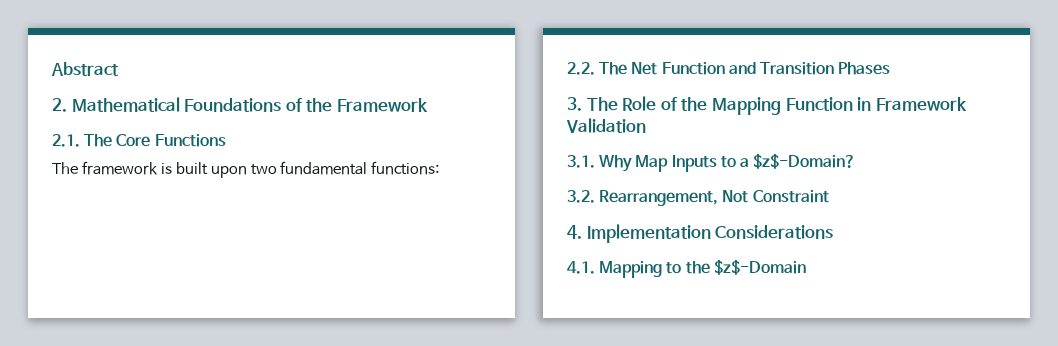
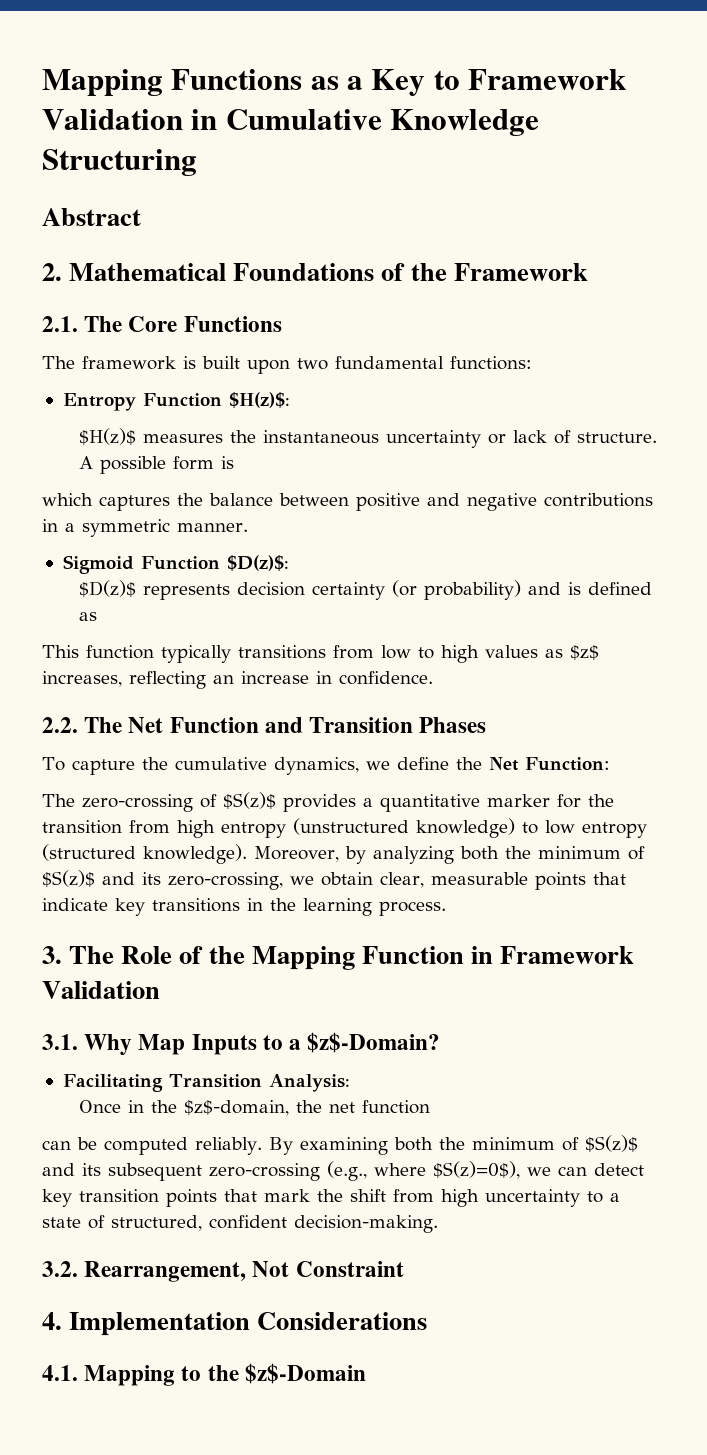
(51, 69) none -> [42,69,627,96] [42,109,540,136] [42,149,197,176] Mapping Functions as a Key to Framework Validation in Cumulative Knowledge Structuring //
(440, 168) none -> [62,392,290,411] [79,428,658,448] [79,456,235,474] [42,493,653,511] [42,519,248,537] [62,555,289,574] [79,580,653,600] [79,612,98,621] [42,645,599,663] [42,671,433,689] // Entropy Function $H(z)$: // $H(z)$ measures the instantaneous uncertainty or lack of structure. A possible form is // which captures the balance between positive and negative contributions in a symmetric manner. // Sigmoid Function $D(z)$: // $D(z)$ represents decision certainty (or probability) and is defined as // This function typically transitions from low to high values as $z$ increases, reflecting an increase in confidence.
(891, 68) none -> [42,757,610,775] [42,792,614,812] [42,818,647,838] [42,844,645,864] [42,870,626,890] [42,898,446,916] // To capture the cumulative dynamics, we define the Net Function: // The zero-crossing of $S(z)$ provides a quantitative marker for the transition from high entropy (unstructured knowledge) to low entropy (structured knowledge). Moreover, by analyzing both the minimum of $S(z)$ and its zero-crossing, we obtain clear, measurable points that indicate key transitions in the learning process.
(857, 161) none -> [62,1074,350,1092] [79,1100,431,1116] [42,1135,638,1155] [42,1161,644,1181] [42,1189,620,1207] [42,1215,438,1233] // Facilitating Transition Analysis: // Once in the $z$-domain, the net function // can be computed reliably. By examining both the minimum of $S(z)$ and its subsequent zero-crossing (e.g., where $S(z)=0$), we can detect key transition points that mark the shift from high uncertainty to a state of structured, confident decision-making.

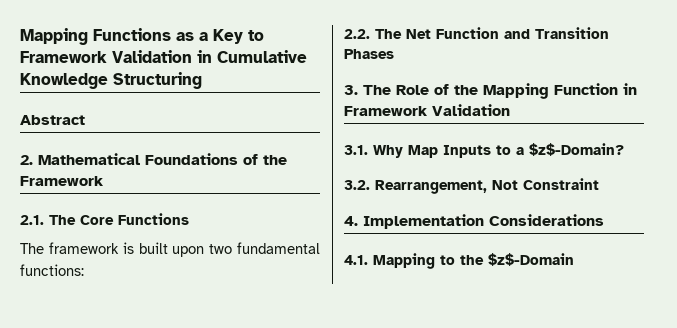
[62,392,290,411] [79,428,658,448] [79,456,235,474] [42,493,653,511] [42,519,248,537] [62,555,289,574] [79,580,653,600] [79,612,98,621] [42,645,599,663] [42,671,433,689] // Entropy Function $H(z)$: // $H(z)$ measures the instantaneous uncertainty or lack of structure. A possible form is // which captures the balance between positive and negative contributions in a symmetric manner. // Sigmoid Function $D(z)$: // $D(z)$ represents decision certainty (or probability) and is defined as // This function typically transitions from low to high values as $z$ increases, reflecting an increase in confidence. -> (84, 270) none
[42,757,610,775] [42,792,614,812] [42,818,647,838] [42,844,645,864] [42,870,626,890] [42,898,446,916] // To capture the cumulative dynamics, we define the Net Function: // The zero-crossing of $S(z)$ provides a quantitative marker for the transition from high entropy (unstructured knowledge) to low entropy (structured knowledge). Moreover, by analyzing both the minimum of $S(z)$ and its zero-crossing, we obtain clear, measurable points that indicate key transitions in the learning process. -> (394, 54) none
[62,1074,350,1092] [79,1100,431,1116] [42,1135,638,1155] [42,1161,644,1181] [42,1189,620,1207] [42,1215,438,1233] // Facilitating Transition Analysis: // Once in the $z$-domain, the net function // can be computed reliably. By examining both the minimum of $S(z)$ and its subsequent zero-crossing (e.g., where $S(z)=0$), we can detect key transition points that mark the shift from high uncertainty to a state of structured, confident decision-making. -> (624, 149) none

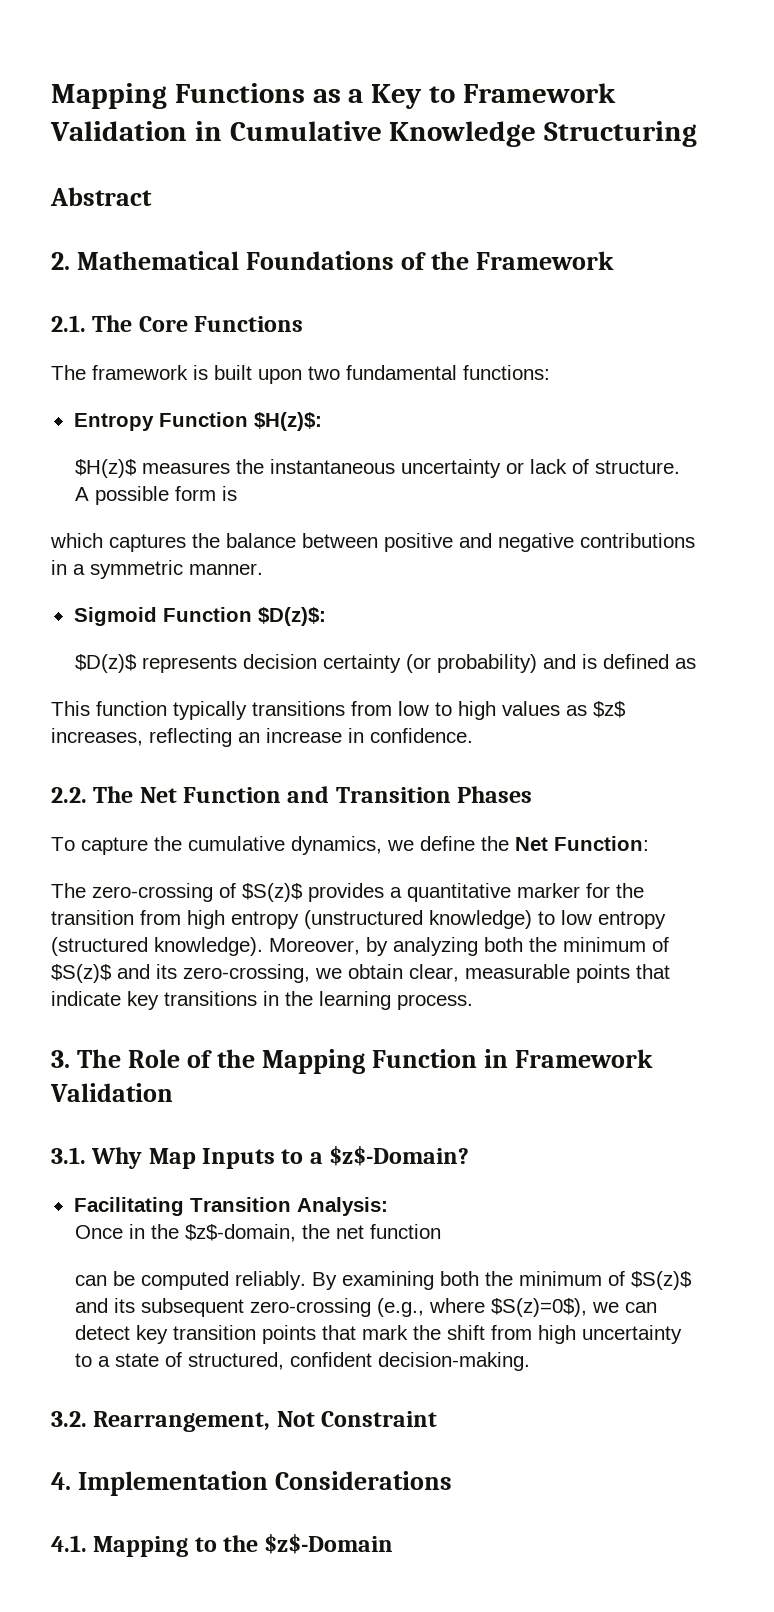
(84, 270) none -> [73,412,322,431] [74,459,680,478] [74,486,237,505] [50,533,695,552] [51,560,263,579] [73,607,326,626] [74,654,696,673] [51,701,626,720] [51,728,473,747] // Entropy Function $H(z)$: // $H(z)$ measures the instantaneous uncertainty or lack of structure. A possible form is // which captures the balance between positive and negative contributions in a symmetric manner. // Sigmoid Function $D(z)$: // $D(z)$ represents decision certainty (or probability) and is defined as // This function typically transitions from low to high values as $z$ increases, reflecting an increase in confidence.
(394, 54) none -> [51,836,649,855] [51,883,644,902] [51,910,666,929] [51,937,669,956] [51,964,670,983] [51,991,473,1010] // To capture the cumulative dynamics, we define the Net Function: // The zero-crossing of $S(z)$ provides a quantitative marker for the transition from high entropy (unstructured knowledge) to low entropy (structured knowledge). Moreover, by analyzing both the minimum of $S(z)$ and its zero-crossing, we obtain clear, measurable points that indicate key transitions in the learning process.
(624, 149) none -> [73,1197,388,1216] [74,1224,441,1242] [74,1271,692,1290] [74,1298,657,1317] [74,1325,682,1344] [74,1352,530,1371] // Facilitating Transition Analysis: // Once in the $z$-domain, the net function // can be computed reliably. By examining both the minimum of $S(z)$ and its subsequent zero-crossing (e.g., where $S(z)=0$), we can detect key transition points that mark the shift from high uncertainty to a state of structured, confident decision-making.

